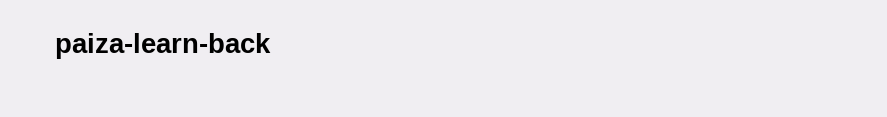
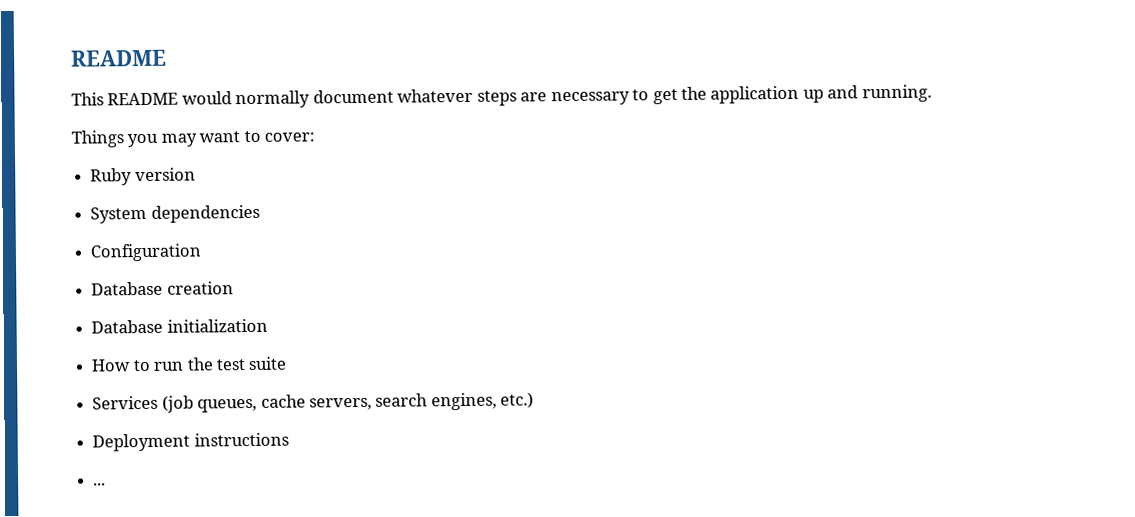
[55,33,271,59] paiza-learn-back -> [71,49,167,67] [71,84,932,109] [71,130,316,148] [90,167,196,186] [90,204,260,224] [90,243,203,262] [91,281,234,296] [91,318,268,334] [91,356,288,372] [92,392,535,413] [92,432,289,452] [93,482,107,486] README // This README would normally document whatever steps are necessary to get the application up and running. // Things you may want to cover: // Ruby version // System dependencies // Configuration // Database creation // Database initialization // How to run the test suite // Services (job queues, cache servers, search engines, etc.) // Deployment instructions // ...

